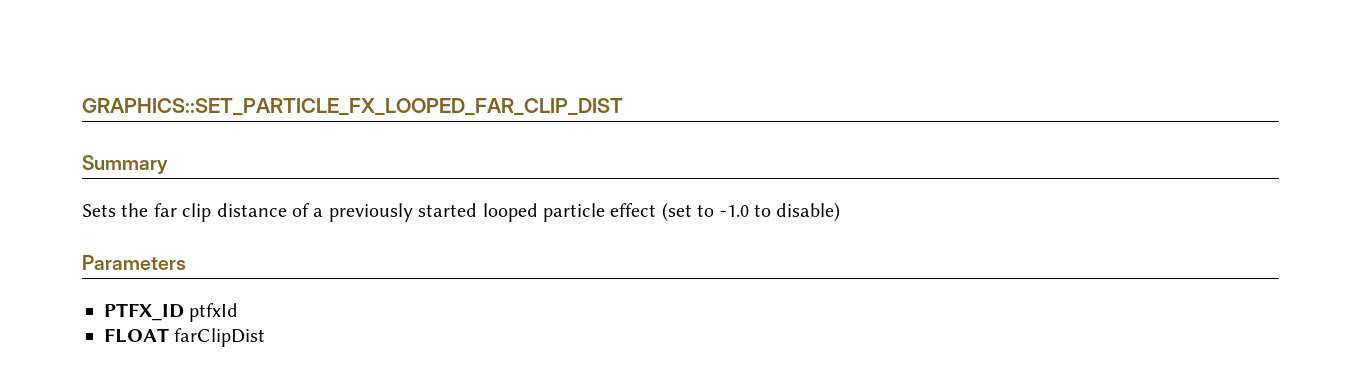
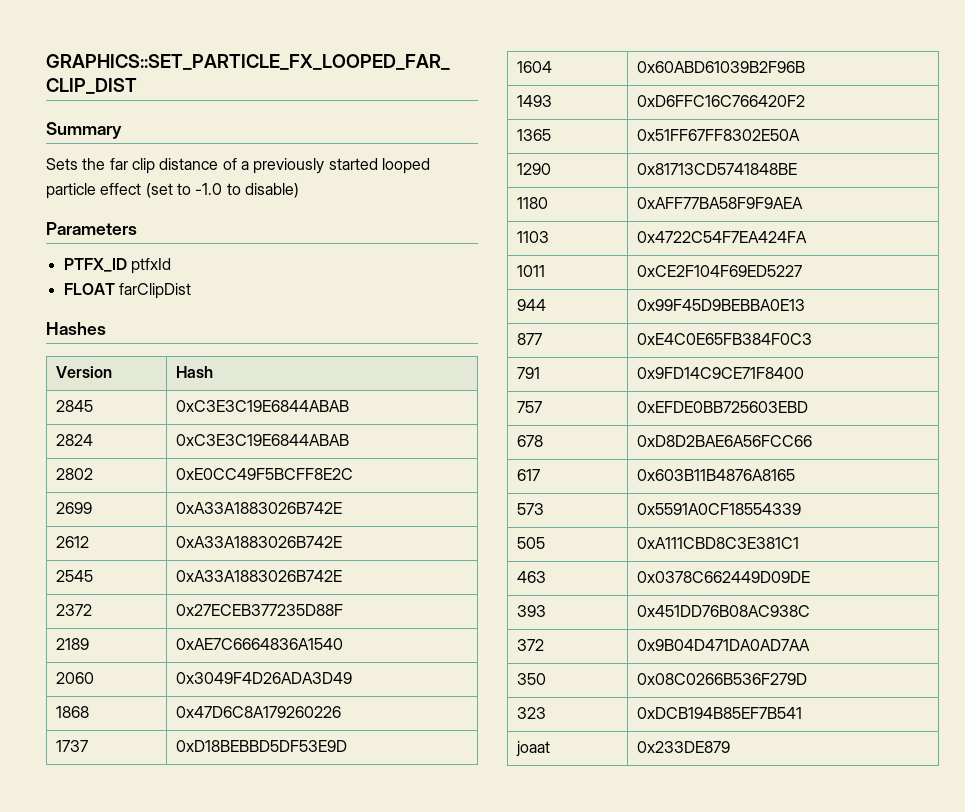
(266, 337) none -> [46,322,106,335] [56,366,113,378] [176,366,214,378] [56,400,94,412] [176,400,350,412] [56,434,94,446] [176,434,350,446] [56,468,94,480] [176,468,354,480] [56,502,93,514] [176,502,343,514] [56,536,90,548] [176,536,343,548] [56,570,94,582] [176,570,343,582] [56,604,93,616] [176,604,344,616] [56,638,90,650] [176,638,344,650] [56,672,95,684] [176,672,353,684] [56,706,90,718] [176,706,342,718] [56,740,89,752] [176,740,348,752] [517,61,553,73] [637,61,806,73] [517,95,553,107] [637,95,806,107] [517,129,552,141] [637,129,801,141] [517,163,552,175] [637,163,798,175] [517,197,549,209] [637,197,804,209] [517,231,550,243] [637,231,808,243] [517,265,546,277] [637,265,803,277] [517,299,547,311] [637,299,806,311] [517,333,543,345] [637,333,813,345] [517,367,541,379] [637,367,805,379] [517,401,543,413] [637,401,809,413] [517,435,544,447] [637,435,813,447] [517,469,541,481] [637,469,796,481] [517,503,545,515] [637,503,802,515] [517,537,546,549] [637,537,800,549] [517,571,547,583] [637,571,811,583] [517,605,547,617] [637,605,811,617] [517,639,545,651] [637,639,811,651] [517,673,547,685] [637,673,808,685] [517,707,547,719] [637,707,803,719] [516,741,551,757] [637,741,731,753] // Hashes // Version | Hash // 2845 | 0xC3E3C19E6844ABAB // 2824 | 0xC3E3C19E6844ABAB // 2802 | 0xE0CC49F5BCFF8E2C // 2699 | 0xA33A1883026B742E // 2612 | 0xA33A1883026B742E // 2545 | 0xA33A1883026B742E // 2372 | 0x27ECEB377235D88F // 2189 | 0xAE7C6664836A1540 // 2060 | 0x3049F4D26ADA3D49 // 1868 | 0x47D6C8A179260226 // 1737 | 0xD18BEBBD5DF53E9D // 1604 | 0x60ABD61039B2F96B // 1493 | 0xD6FFC16C766420F2 // 1365 | 0x51FF67FF8302E50A // 1290 | 0x81713CD5741848BE // 1180 | 0xAFF77BA58F9F9AEA // 1103 | 0x4722C54F7EA424FA // 1011 | 0xCE2F104F69ED5227 // 944 | 0x99F45D9BEBBA0E13 // 877 | 0xE4C0E65FB384F0C3 // 791 | 0x9FD14C9CE71F8400 // 757 | 0xEFDE0BB725603EBD // 678 | 0xD8D2BAE6A56FCC66 // 617 | 0x603B11B4876A8165 // 573 | 0x5591A0CF18554339 // 505 | 0xA111CBD8C3E381C1 // 463 | 0x0378C662449D09DE // 393 | 0x451DD76B08AC938C // 372 | 0x9B04D471DA0AD7AA // 350 | 0x08C0266B536F279D // 323 | 0xDCB194B85EF7B541 // joaat | 0x233DE879

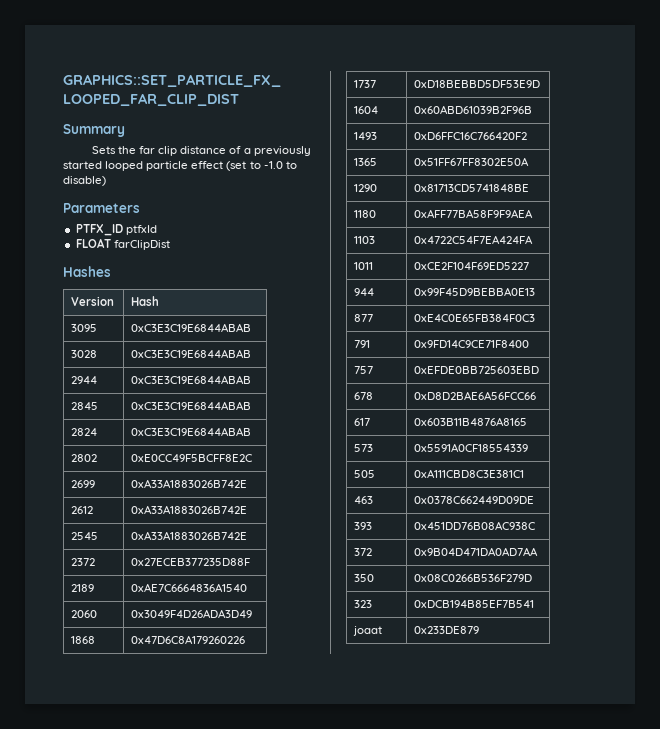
(214, 372) none -> [71,324,98,332] [131,323,252,332] [71,350,98,358] [131,349,252,358] [71,376,98,384] [131,375,252,384] // 3095 | 0xC3E3C19E6844ABAB // 3028 | 0xC3E3C19E6844ABAB // 2944 | 0xC3E3C19E6844ABAB

